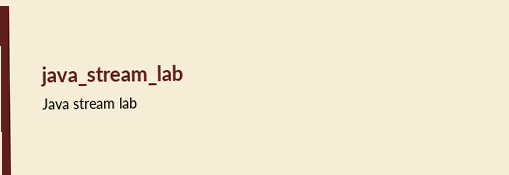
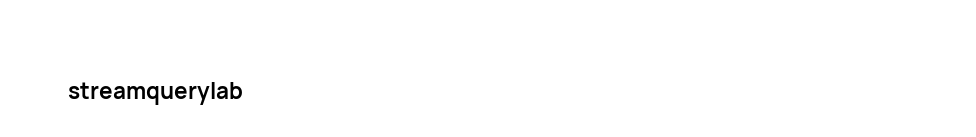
[40,64,183,87] [42,97,138,110] java_stream_lab // Java stream lab -> [68,82,243,105] streamquerylab

